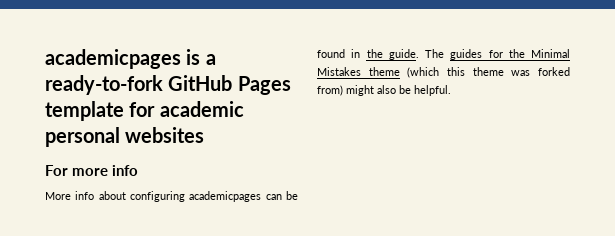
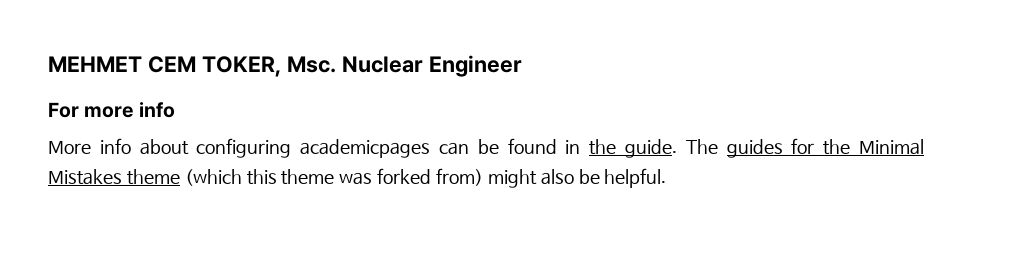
[45,49,216,69] [45,75,291,95] [45,101,244,121] [45,127,205,147] academicpages is a ready-to-fork GitHub Pages template for academic personal websites -> [48,55,522,77] MEHMET CEM TOKER, Msc. Nuclear Engineer

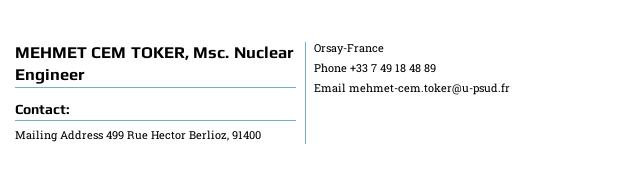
[48,102,175,118] [48,138,925,158] [48,168,667,188] For more info // More info about configuring academicpages can be found in the guide. The guides for the Minimal Mistakes theme (which this theme was forked from) might also be helpful. -> [15,104,70,115] [15,130,261,142] [314,44,384,55] [314,63,436,73] [314,83,510,95] Contact: // Mailing Address 499 Rue Hector Berlioz, 91400 Orsay-France // Phone +33 7 49 18 48 89 // Email mehmet-cem.toker@u-psud.fr

